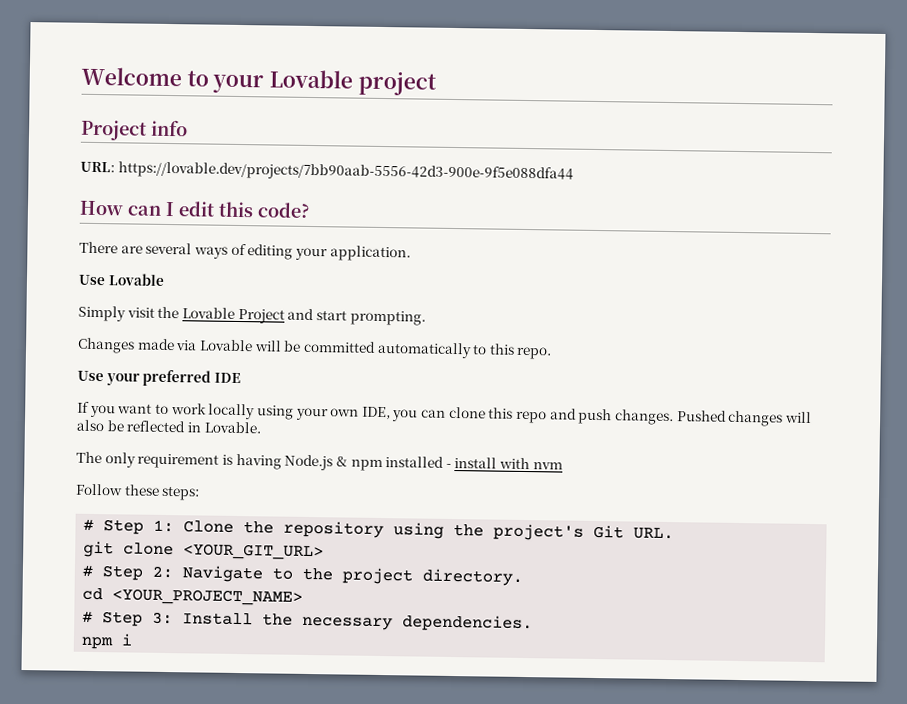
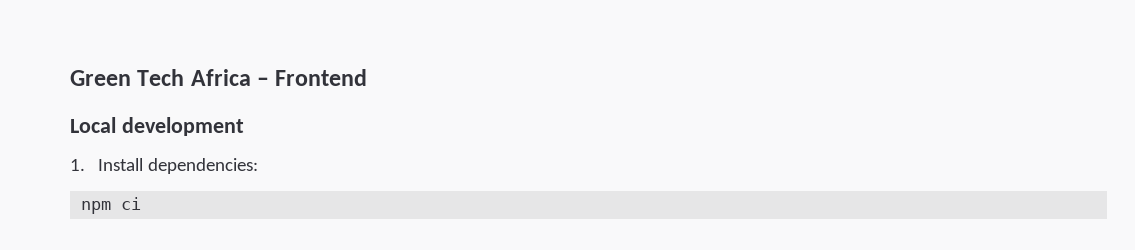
[81,66,437,96] [80,119,188,141] [80,161,574,183] [79,200,311,218] [79,241,411,262] [78,273,165,286] [78,305,426,326] [77,337,553,360] [77,369,241,387] [77,401,812,427] [76,419,261,434] [76,451,563,472] [75,483,201,501] [83,518,675,541] [83,540,325,561] [82,564,524,587] [82,587,304,606] [82,610,534,633] [81,633,134,650] Welcome to your Lovable project // Project info // URL: https://lovable.dev/projects/7bb90aab-5556-42d3-900e-9f5e088dfa44 // How can I edit this code? // There are several ways of editing your application. // Use Lovable // Simply visit the Lovable Project and start prompting. // Changes made via Lovable will be committed automatically to this repo. // Use your preferred IDE // If you want to work locally using your own IDE, you can clone this repo and push changes. Pushed changes will also be reflected in Lovable. // The only requirement is having Node.js & npm installed - install with nvm // Follow these steps: // # Step 1: Clone the repository using the project's Git URL. // git clone <YOUR_GIT_URL> // # Step 2: Navigate to the project directory. // cd <YOUR_PROJECT_NAME> // # Step 3: Install the necessary dependencies. // npm i -> [70,69,368,86] [70,117,244,136] [70,158,258,174] [81,197,142,214] Green Tech Africa – Frontend // Local development // 1. Install dependencies: // npm ci

